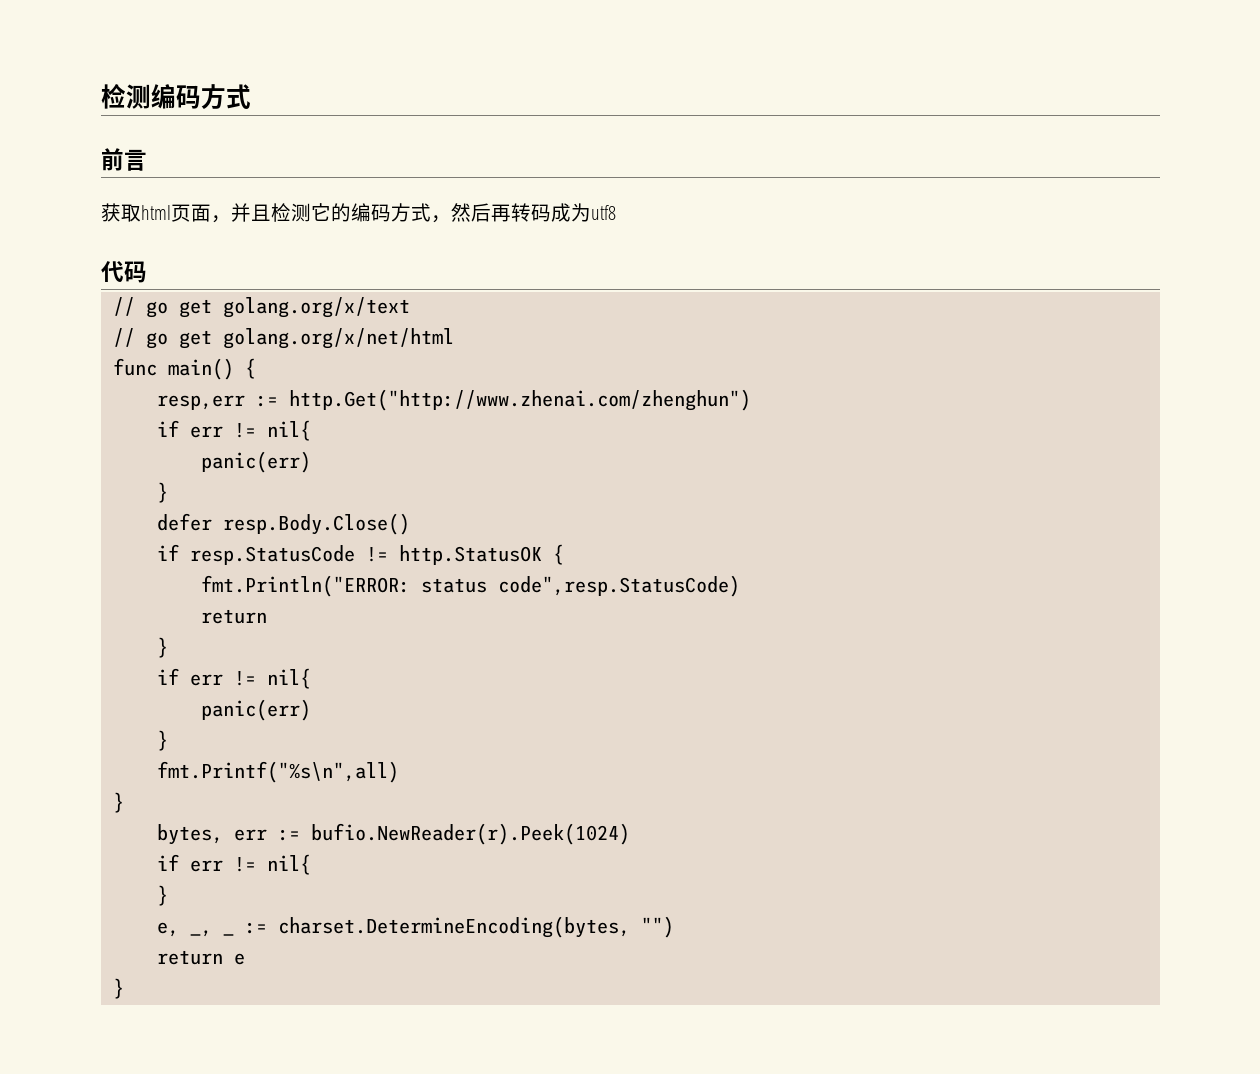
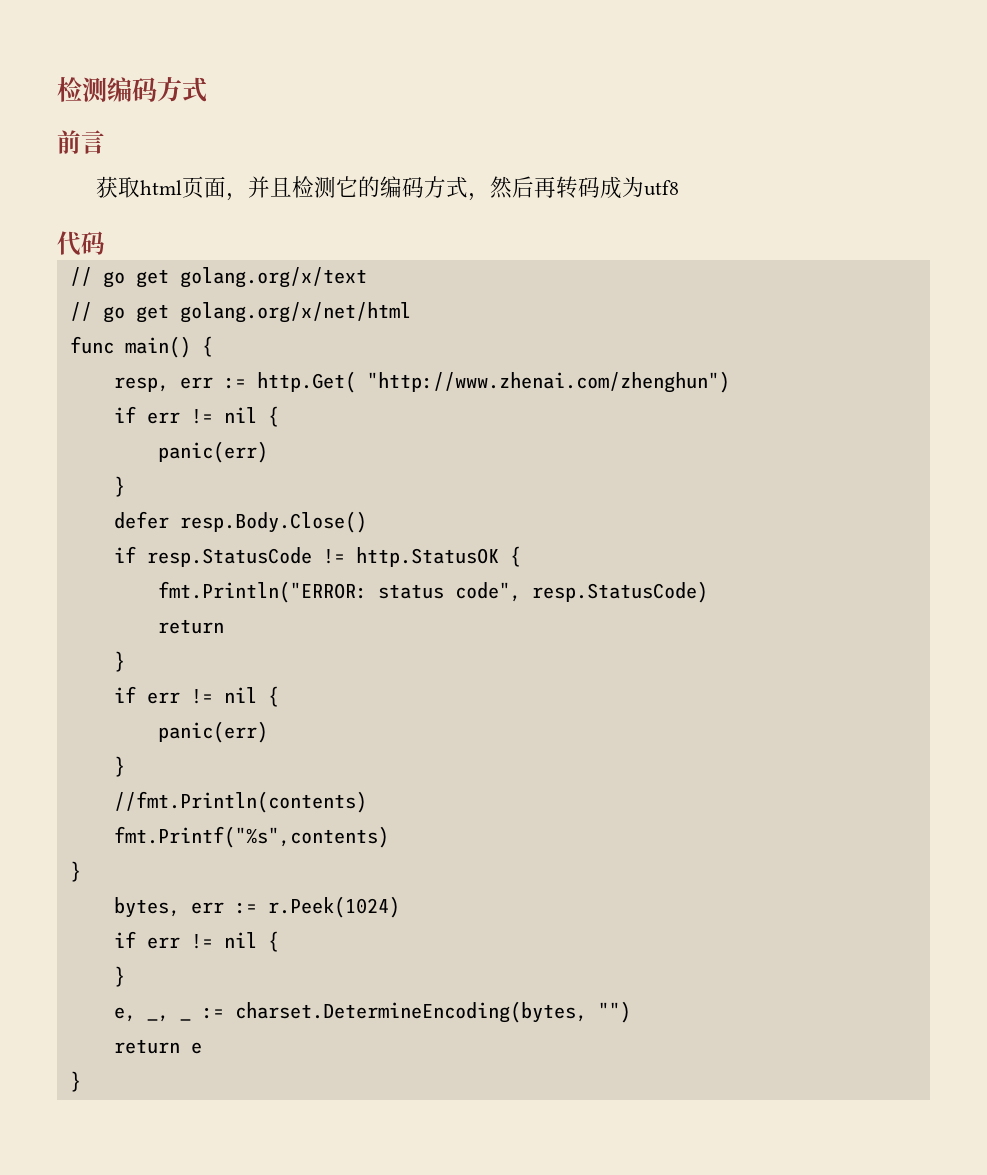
[156,389,751,411] [156,420,311,441] resp,err := http.Get("http://www.zhenai.com/zhenghun") // if err != nil{ -> [113,371,730,393] [113,406,279,427] resp, err := http.Get( "http://www.zhenai.com/zhenghun") // if err != nil {
[497,575,740,597] code",resp.StatusCode) -> [454,581,708,603] code", resp.StatusCode)
[266,668,311,689] [200,699,311,721] [156,730,168,751] [156,761,399,783] nil{ // panic(err) // } // fmt.Printf("%s\n",all) -> [223,686,279,707] [157,721,268,743] [113,756,125,777] [113,791,367,813] [113,826,389,848] nil { // panic(err) // } // //fmt.Println(contents) // fmt.Printf("%s",contents)
[310,823,630,845] [156,854,311,875] bufio.NewReader(r).Peek(1024) // if err != nil{ -> [267,896,400,918] [113,931,279,952] r.Peek(1024) // if err != nil {

